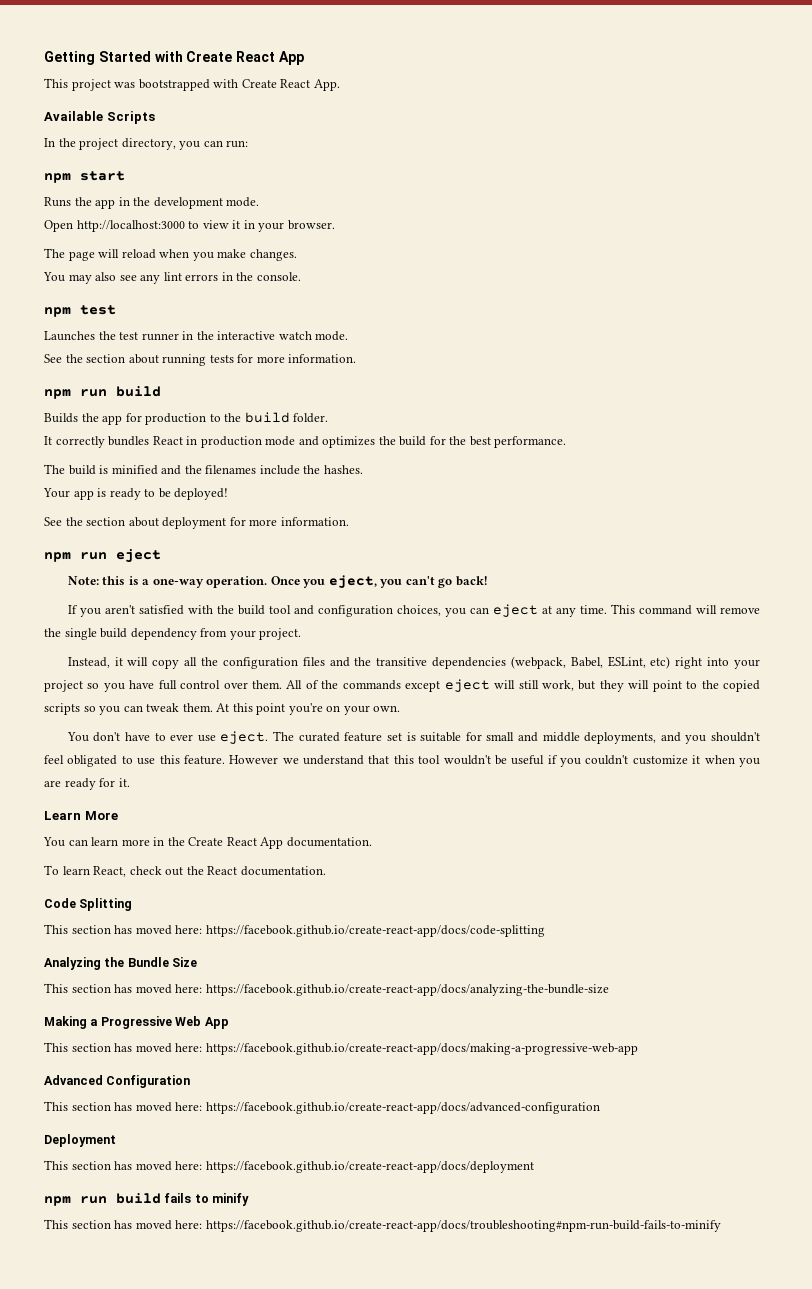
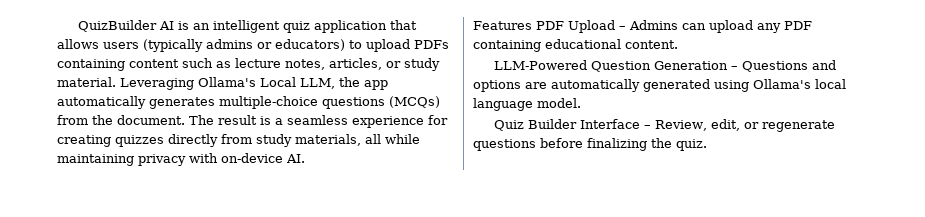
[44,51,304,65] [44,78,340,91] [44,111,155,124] [44,138,249,150] [44,171,125,183] [44,197,260,209] [44,220,335,232] [44,248,297,261] [43,272,301,284] [44,305,116,317] [44,331,349,341] [44,354,357,366] [44,386,161,399] [44,412,329,425] [44,436,567,448] [44,464,363,475] [43,488,229,500] [44,517,349,529] [44,549,161,563] [67,575,487,588] [67,604,760,617] [44,628,302,640] [67,656,761,669] [44,679,760,692] [44,703,401,715] [66,731,760,744] [44,755,761,767] [44,778,130,790] [44,811,118,820] [43,837,372,849] [44,865,326,877] [44,898,133,911] [44,924,545,937] [44,957,198,970] [44,983,609,996] [44,1016,229,1029] [44,1042,638,1055] [44,1075,191,1088] [44,1101,600,1114] [44,1134,116,1147] [44,1160,534,1173] [44,1193,250,1206] [44,1219,721,1232] Getting Started with Create React App // This project was bootstrapped with Create React App. // Available Scripts // In the project directory, you can run: // npm start // Runs the app in the development mode. // Open http://localhost:3000 to view it in your browser. // The page will reload when you make changes. // You may also see any lint errors in the console. // npm test // Launches the test runner in the interactive watch mode. // See the section about running tests for more information. // npm run build // Builds the app for production to the build folder. // It correctly bundles React in production mode and optimizes the build for the best performance. // The build is minified and the filenames include the hashes. // Your app is ready to be deployed! // See the section about deployment for more information. // npm run eject // Note: this is a one-way operation. Once you eject, you can't go back! // If you aren't satisfied with the build tool and configuration choices, you can eject at any time. This command will remove the single build dependency from your project. // Instead, it will copy all the configuration files and the transitive dependencies (webpack, Babel, ESLint, etc) right into your project so you have full control over them. All of the commands except eject will still work, but they will point to the copied scripts so you can tweak them. At this point you're on your own. // You don't have to ever use eject. The curated feature set is suitable for small and middle deployments, and you shouldn't feel obligated to use this feature. However we understand that this tool wouldn't be useful if you couldn't customize it when you are ready for it. // Learn More // You can learn more in the Create React App documentation. // To learn React, check out the React documentation. // Code Splitting // This section has moved here: https://facebook.github.io/create-react-app/docs/code-splitting // Analyzing the Bundle Size // This section has moved here: https://facebook.github.io/create-react-app/docs/analyzing-the-bundle-size // Making a Progressive Web App // This section has moved here: https://facebook.github.io/create-react-app/docs/making-a-progressive-web-app // Advanced Configuration // This section has moved here: https://facebook.github.io/create-react-app/docs/advanced-configuration // Deployment // This section has moved here: https://facebook.github.io/create-react-app/docs/deployment // npm run build fails to minify // This section has moved here: https://facebook.github.io/create-react-app/docs/troubleshooting#npm-run-build-fails-to-minify -> [78,20,418,33] [57,39,449,52] [57,58,440,71] [57,77,388,90] [57,96,440,109] [57,115,448,128] [57,134,420,147] [57,153,305,166] [473,20,812,33] [473,39,678,52] [494,60,837,72] [473,79,846,92] [473,98,581,111] [494,119,835,132] [473,138,707,151] QuizBuilder AI is an intelligent quiz application that allows users (typically admins or educators) to upload PDFs containing content such as lecture notes, articles, or study material. Leveraging Ollama's Local LLM, the app automatically generates multiple-choice questions (MCQs) from the document. The result is a seamless experience for creating quizzes directly from study materials, all while maintaining privacy with on-device AI. // Features PDF Upload – Admins can upload any PDF containing educational content. // LLM-Powered Question Generation – Questions and options are automatically generated using Ollama's local language model. // Quiz Builder Interface – Review, edit, or regenerate questions before finalizing the quiz.

